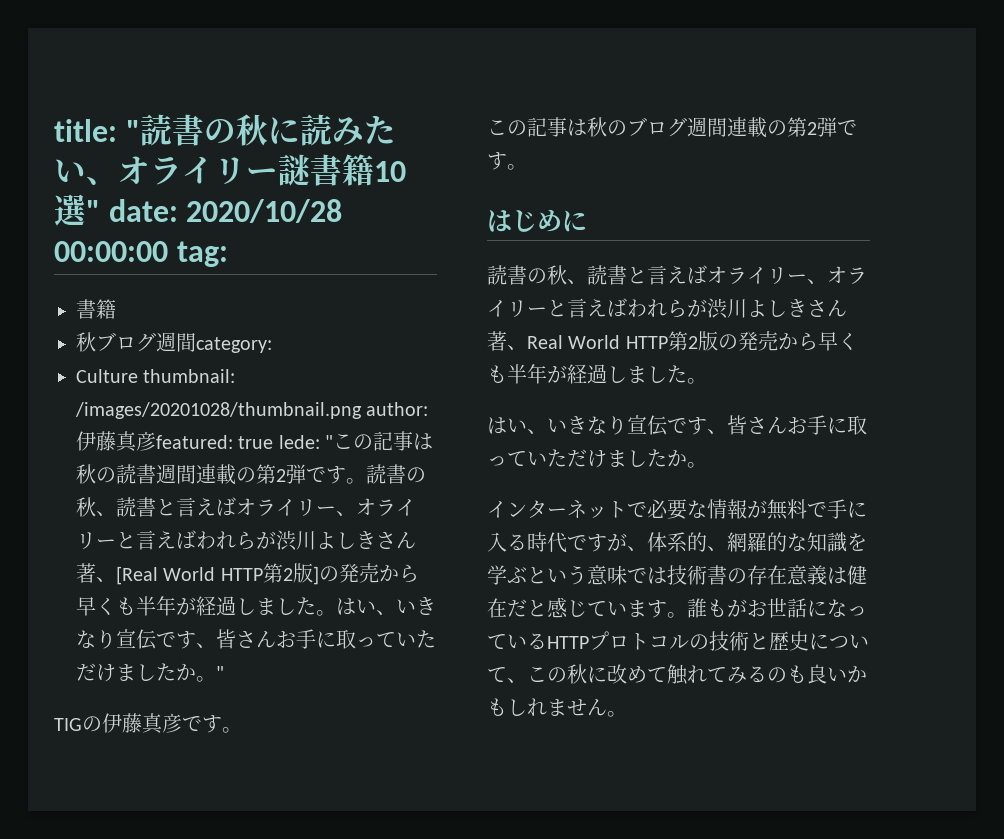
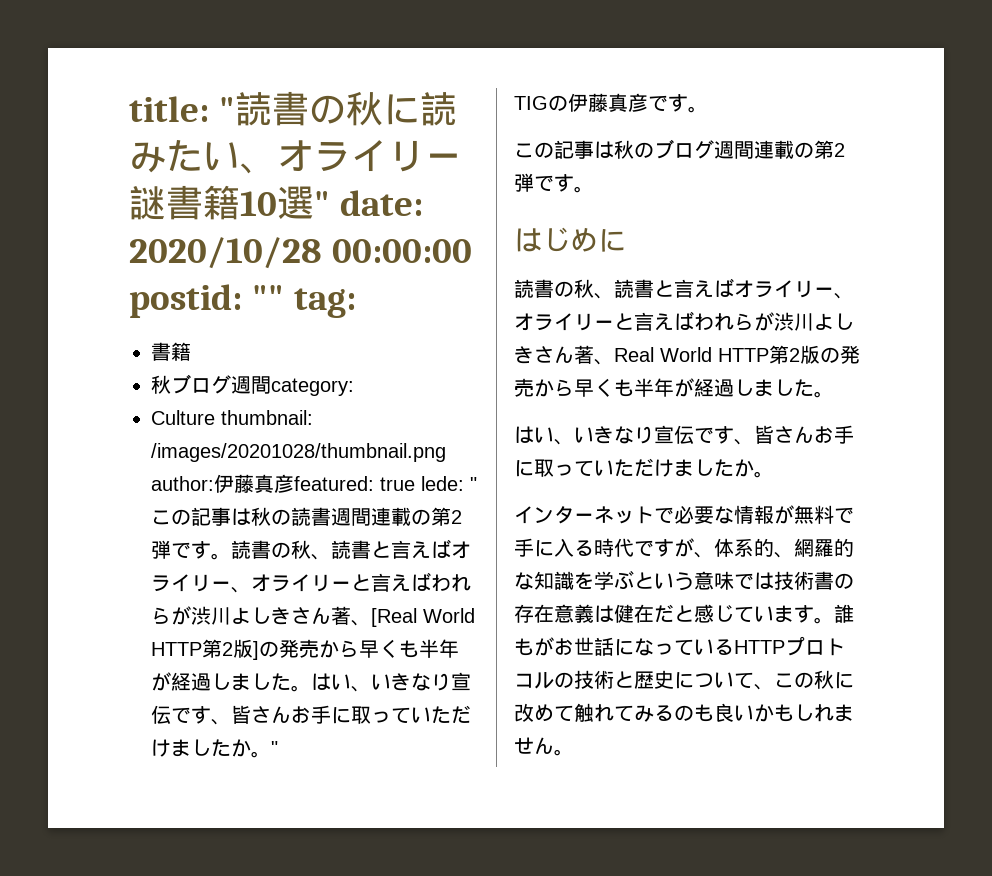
(168, 251) none -> [129,284,284,318] postid: ""

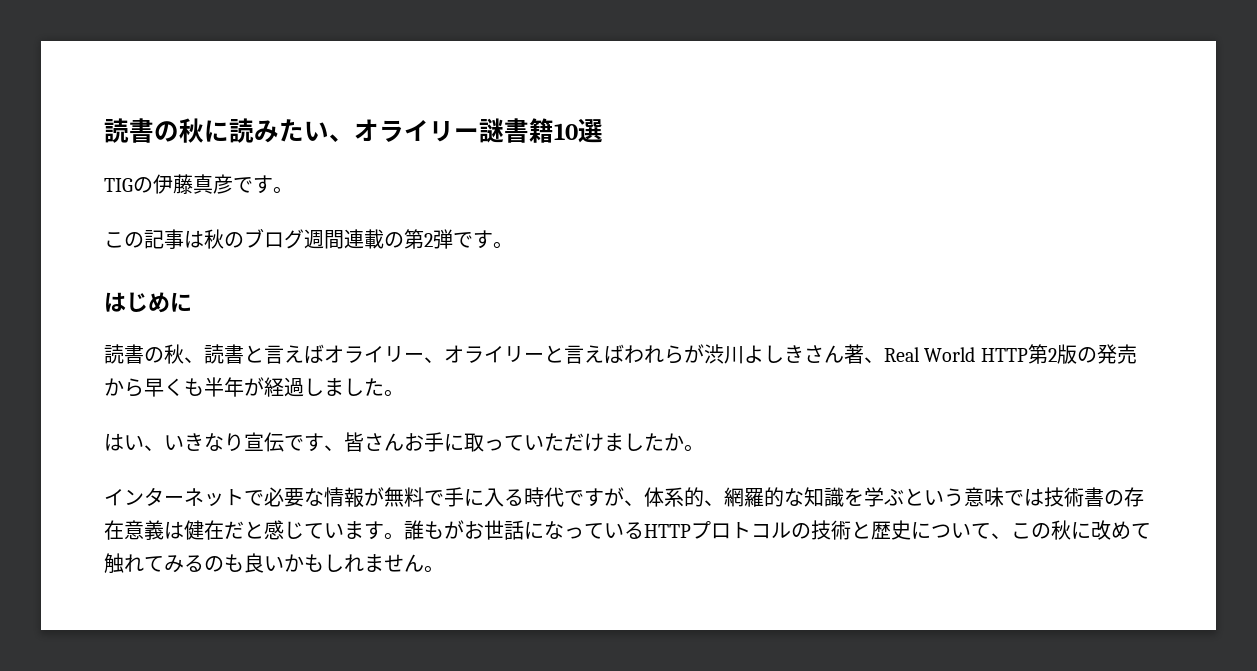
[129,96,235,122] title: " -> (104, 130) none
[314,190,423,216] [129,237,472,269] [129,284,356,318] [151,342,191,361] [151,374,354,396] [151,410,313,425] [151,443,446,462] [151,474,477,493] [151,507,462,526] [151,539,471,560] [151,572,471,593] [151,606,475,627] [151,639,459,660] [151,672,471,692] [151,705,471,725] [151,739,278,758] " date: 2020/10/28 00:00:00 postid: "" tag: // 書籍 // 秋ブログ週間category: // Culture thumbnail: /images/20201028/thumbnail.png author:伊藤真彦featured: true lede: "この記事は秋の読書週間連載の第2弾です。読書の秋、読書と言えばオライリー、オライリーと言えばわれらが渋川よしきさん著、[Real World HTTP第2版]の発売から早くも半年が経過しました。はい、いきなり宣伝です、皆さんお手に取っていただけましたか。" -> (603, 130) none

